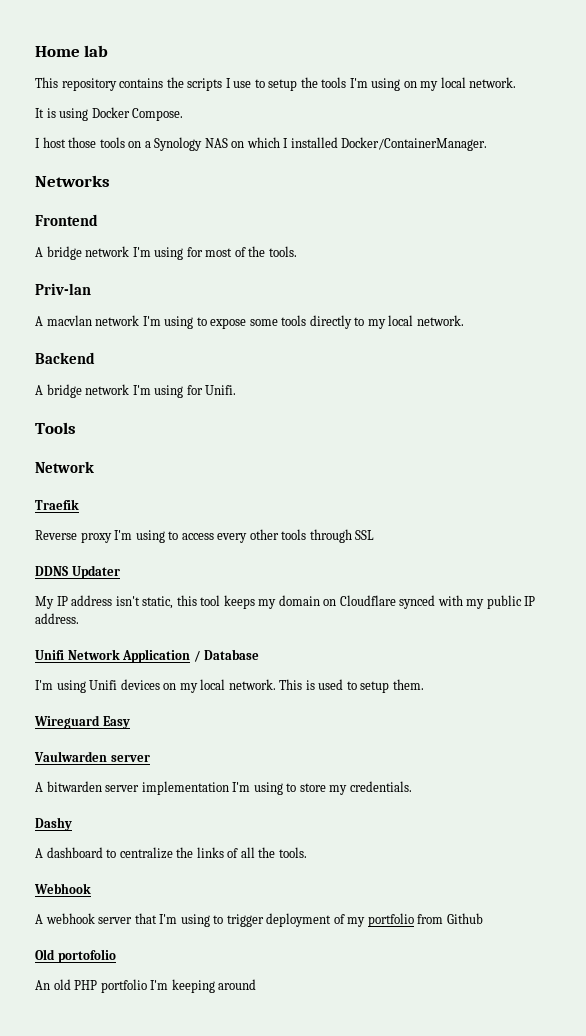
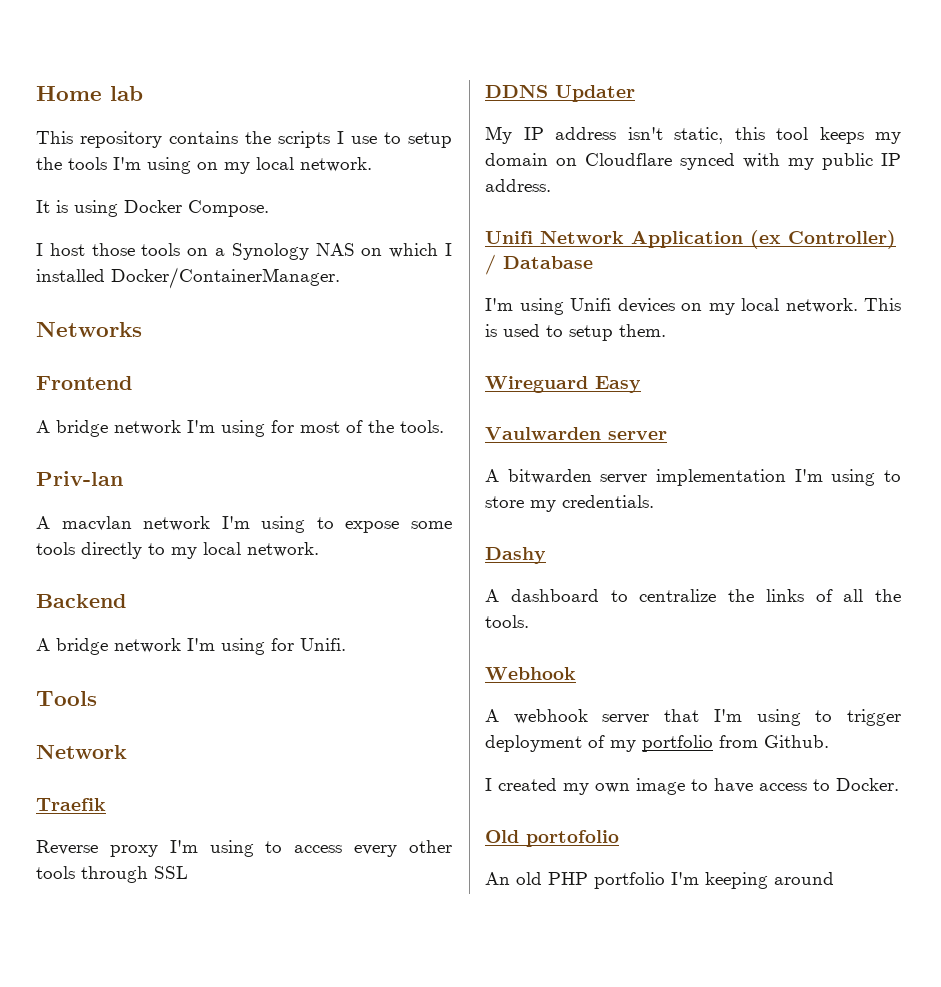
(191, 656) none -> [750,230,896,249] (ex Controller)
[446,913,483,924] Github -> [764,735,829,748] [485,778,899,795] Github. // I created my own image to have access to Docker.

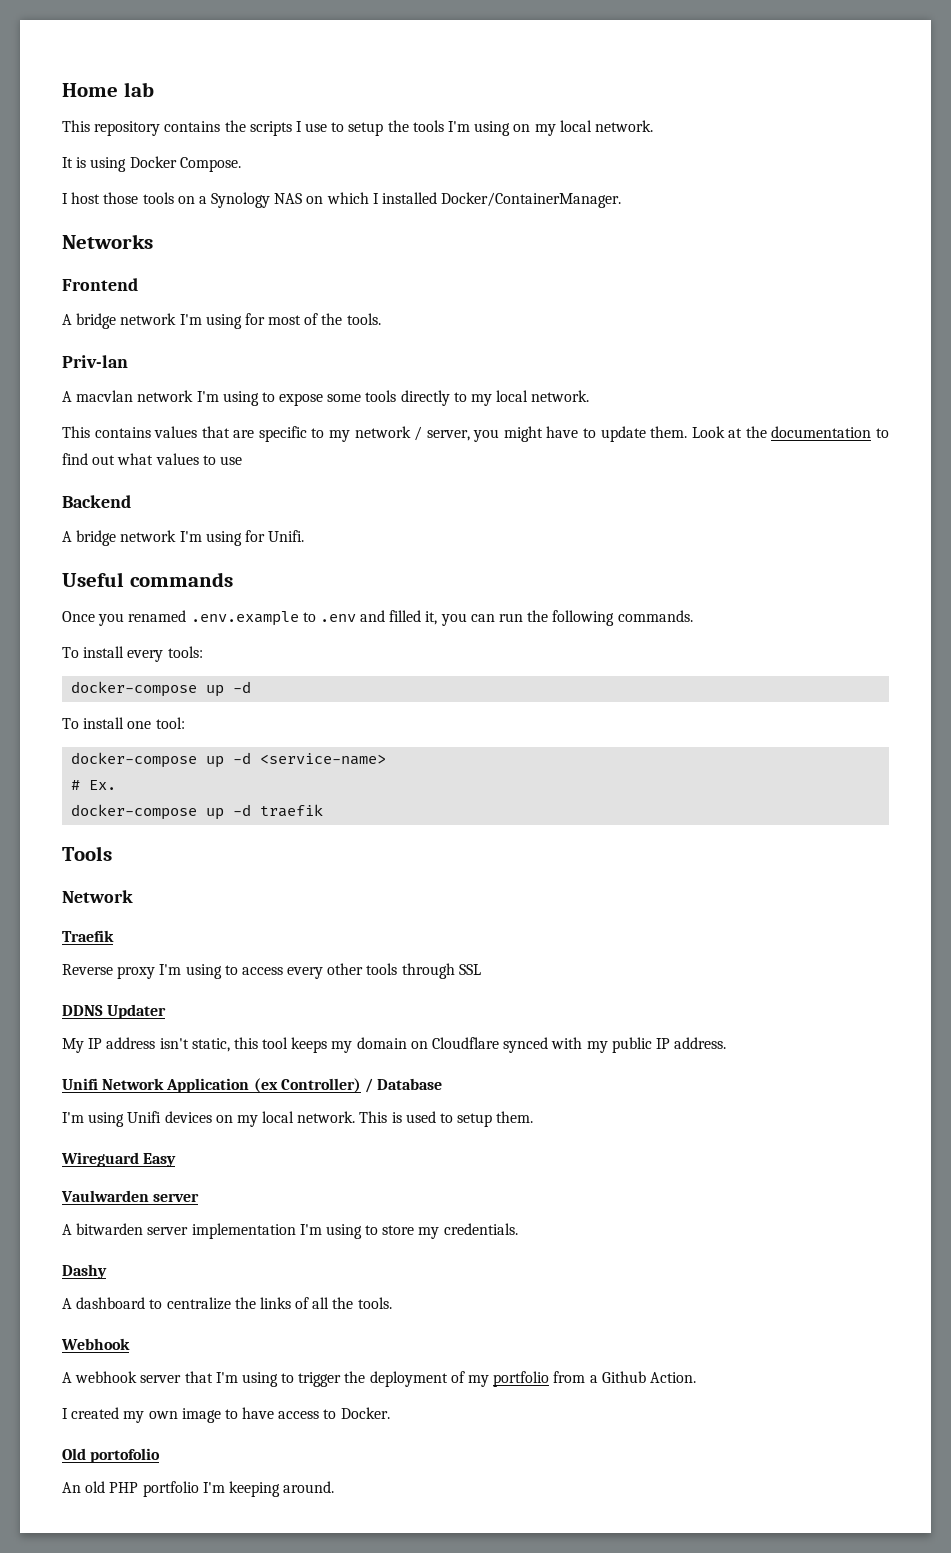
(319, 549) none -> [62,426,889,442] [62,453,242,465] // This contains values that are specific to my network / server, you might have to update them. Look at the documentation to find out what values to use
(346, 644) none -> [62,572,233,587] [62,610,693,626] [62,646,203,662] [71,681,252,697] [62,717,185,729] [71,752,387,768] [71,780,117,790] [71,804,324,820] // Useful commands // Once you renamed .env.example to .env and filled it, you can run the following commands. // To install every tools: // docker-compose up -d // To install one tool: // docker-compose up -d <service-name> // # Ex. // docker-compose up -d traefik
(901, 717) none -> [344,1371,366,1383] the
[764,735,829,748] Github. -> [589,1371,696,1383] a Github Action.
[774,872,834,885] around -> [283,1481,335,1493] around.

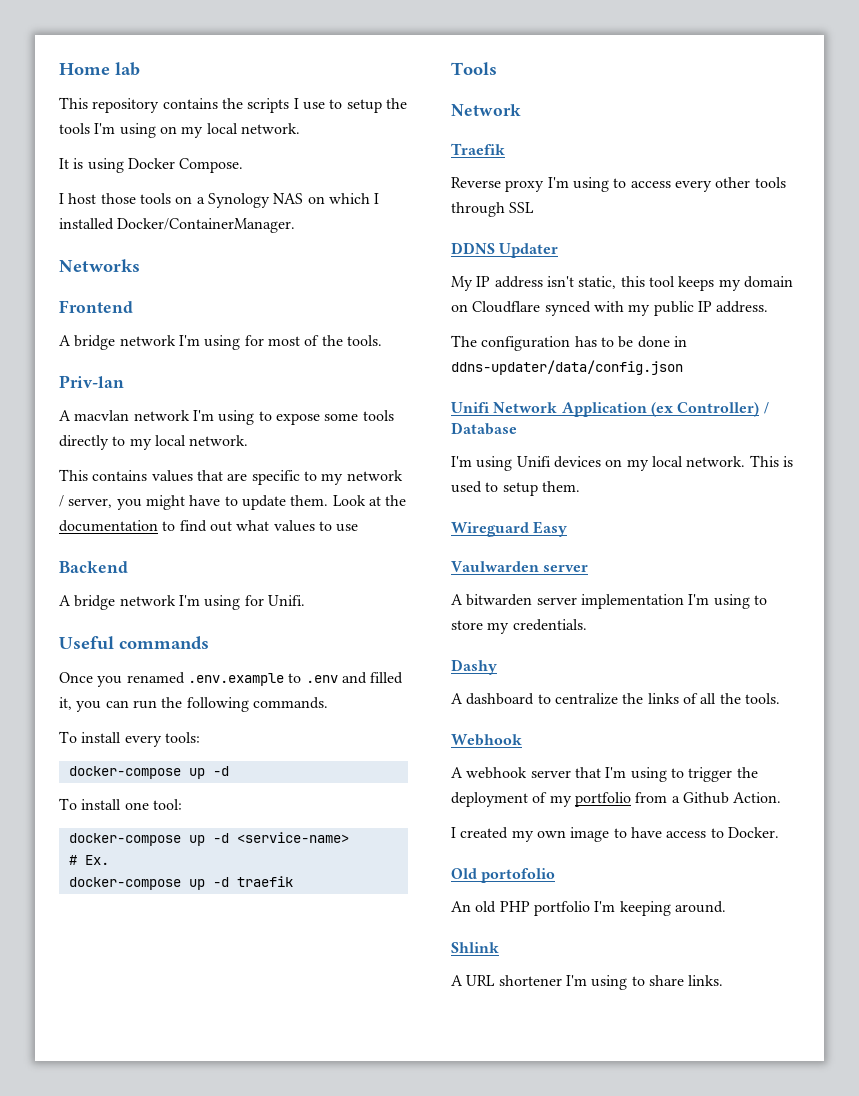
(727, 1043) none -> [451,335,687,351] [451,360,683,375] // The configuration has to be done in ddns-updater/data/config.json
(335, 1487) none -> [451,942,499,953] [451,975,724,990] // Shlink // A URL shortener I'm using to share links.

